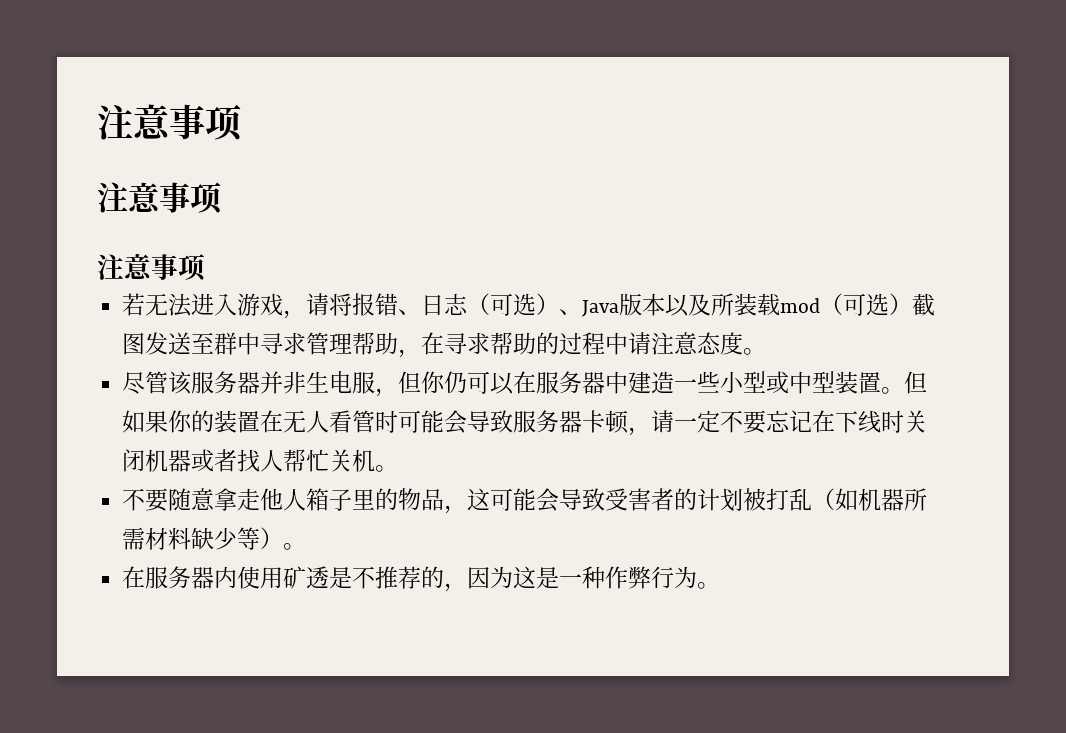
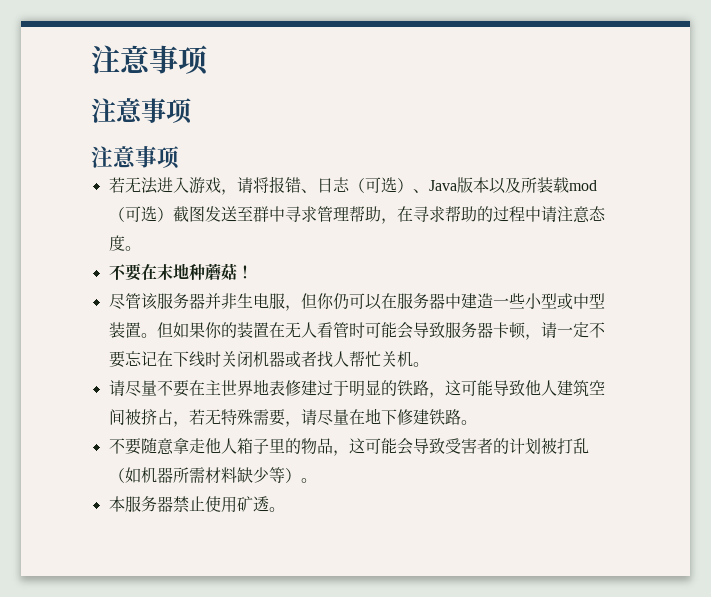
(767, 351) none -> [108,263,253,281] // 不要在末地种蘑菇！
(399, 468) none -> [108,379,605,398] [108,408,477,427] // 请尽量不要在主世界地表修建过于明显的铁路，这可能导致他人建筑空间被挤占，若无特殊需要，请尽量在地下修建铁路。
[122,566,698,592] 在服务器内使用矿透是不推荐的，因为这是一种作弊行为 -> [108,496,269,513] 本服务器禁止使用矿透

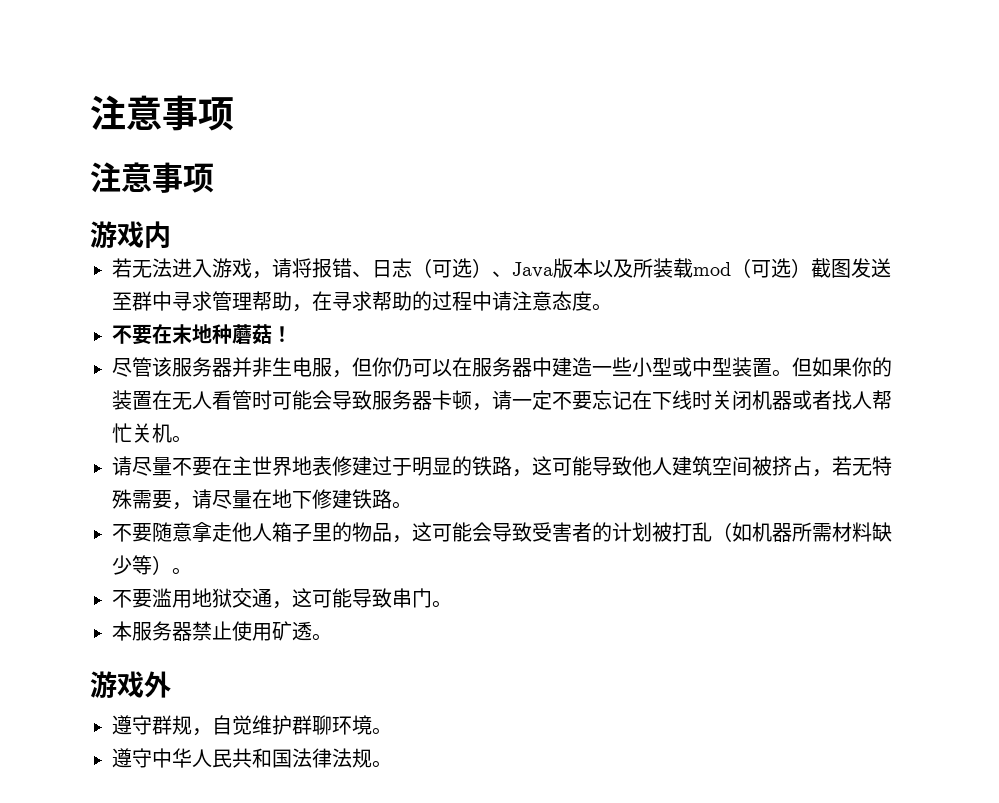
[91,45,209,75] [91,98,193,124] [91,146,180,169] 注意事项 // 注意事项 // 注意事项 -> [90,95,234,131] [90,162,214,193] [90,221,171,249] 注意事项 // 注意事项 // 游戏内
(317, 480) none -> [112,588,452,609] // 不要滥用地狱交通，这可能导致串门。
(285, 509) none -> [90,671,171,698] [112,715,392,736] [112,748,392,768] // 游戏外 // 遵守群规，自觉维护群聊环境。 // 遵守中华人民共和国法律法规。

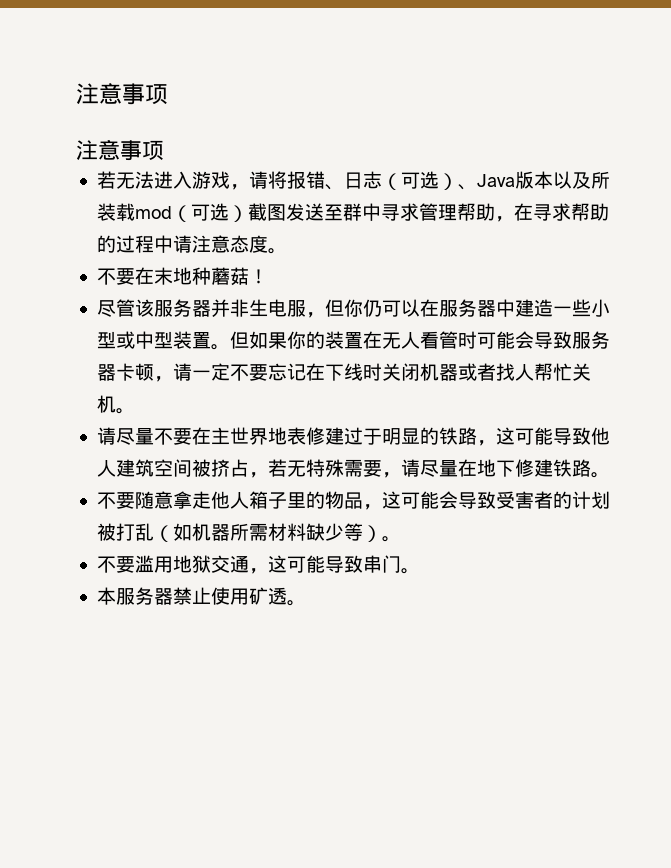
[90,221,171,249] // 游戏内 -> (164, 150) none
[90,671,171,698] [112,715,392,736] [112,748,392,768] // 游戏外 // 遵守群规，自觉维护群聊环境。 // 遵守中华人民共和国法律法规。 -> (306, 603) none

